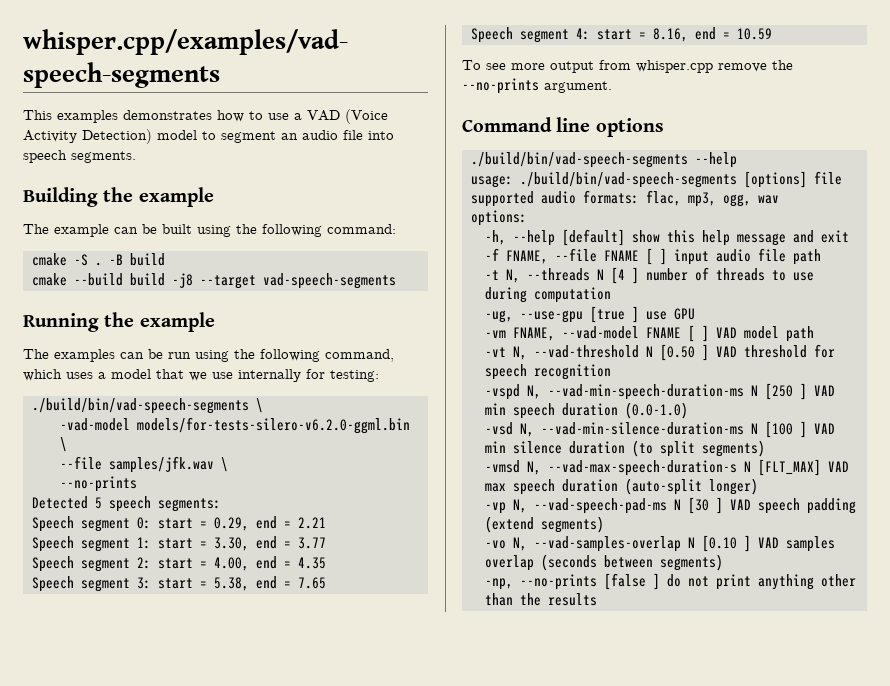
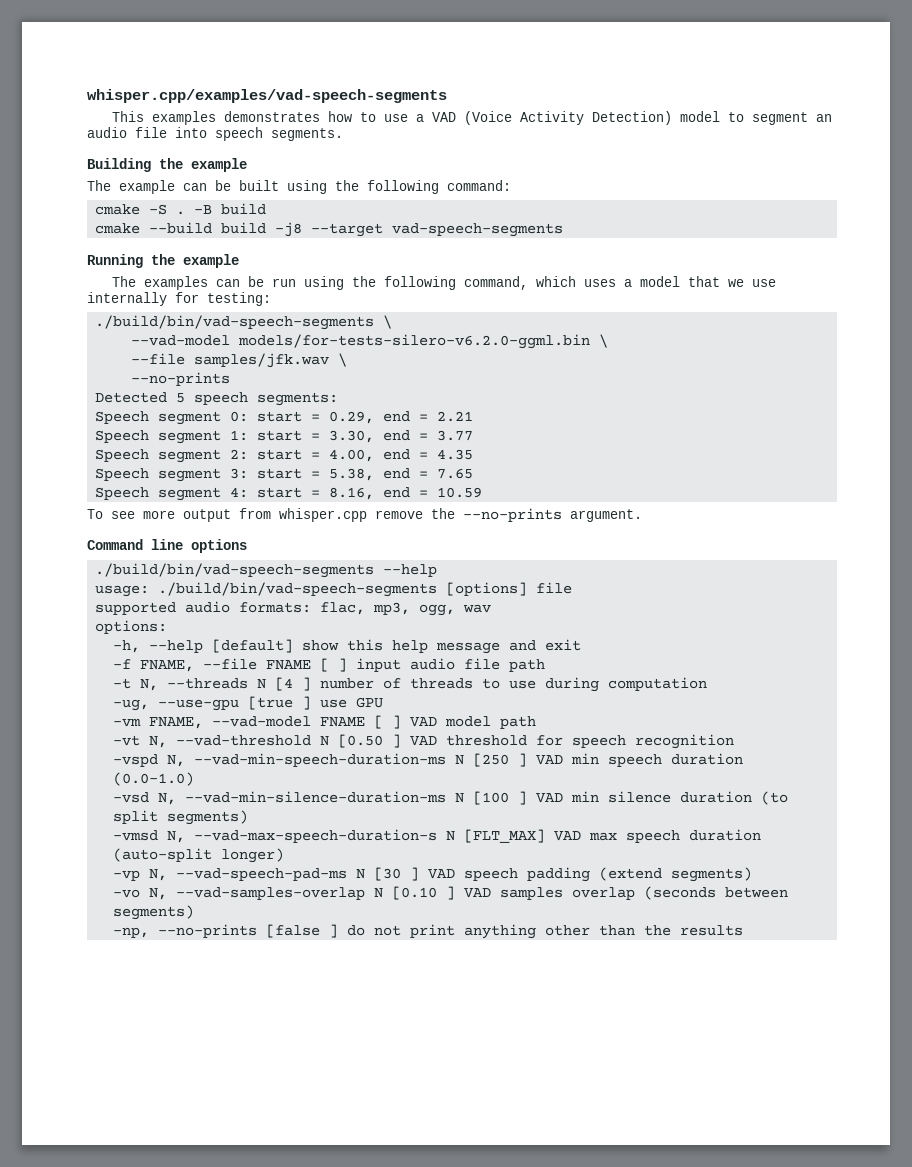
[60,418,130,431] -vad-model -> [131,335,231,346] --vad-model

